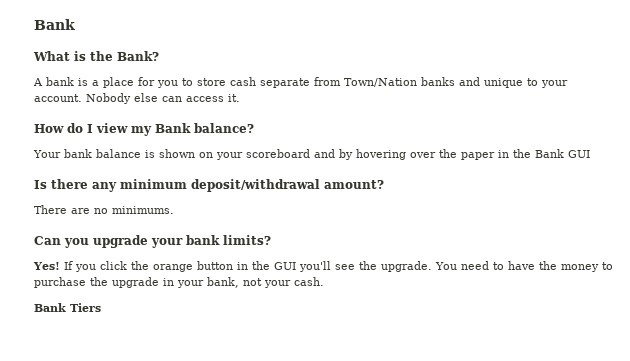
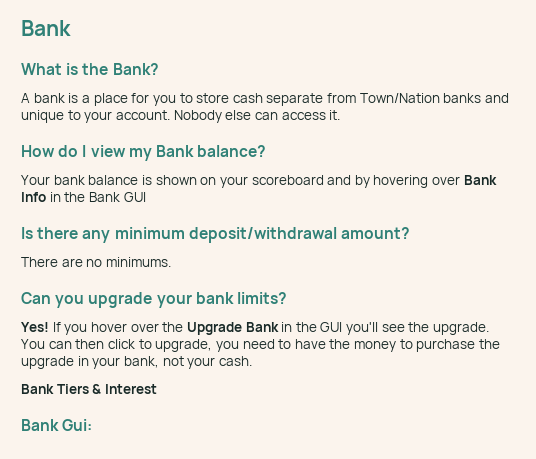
[439,149,495,160] the paper -> [463,175,497,185] [21,192,46,202] Bank Info
[100,261,233,272] click the orange button -> [90,322,279,335] hover over the Upgrade Bank
(457, 266) none -> [48,339,239,352] can then click to upgrade, you
(101, 307) none -> [92,384,157,394] [21,419,93,431] & Interest // Bank Gui:

